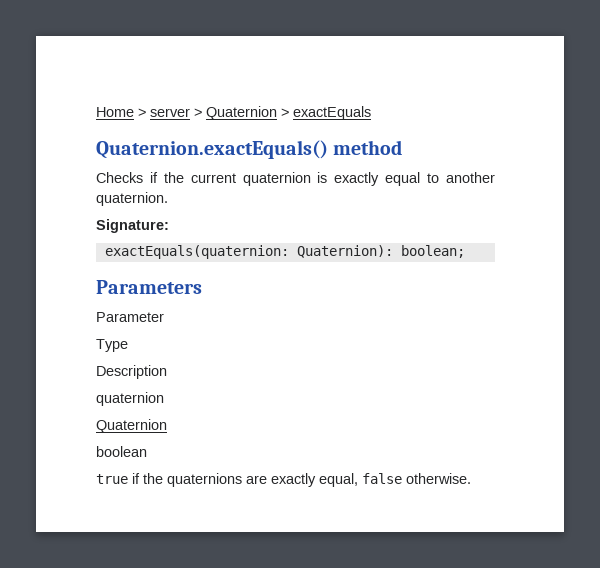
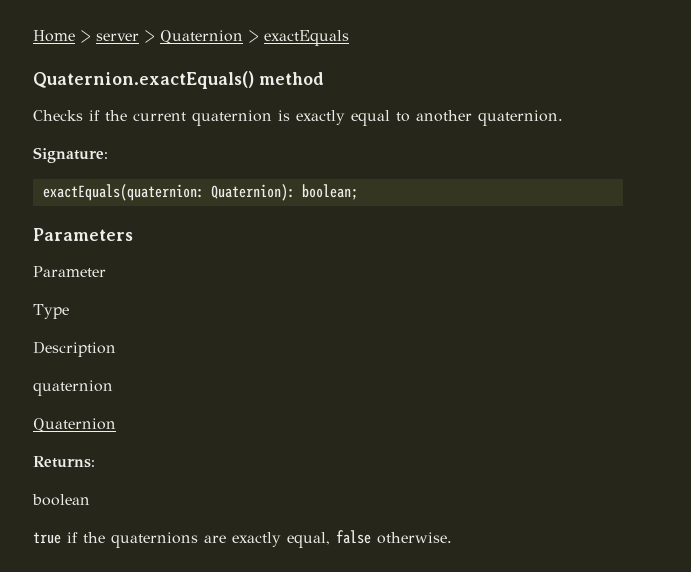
(167, 426) none -> [33,456,95,468] // Returns:

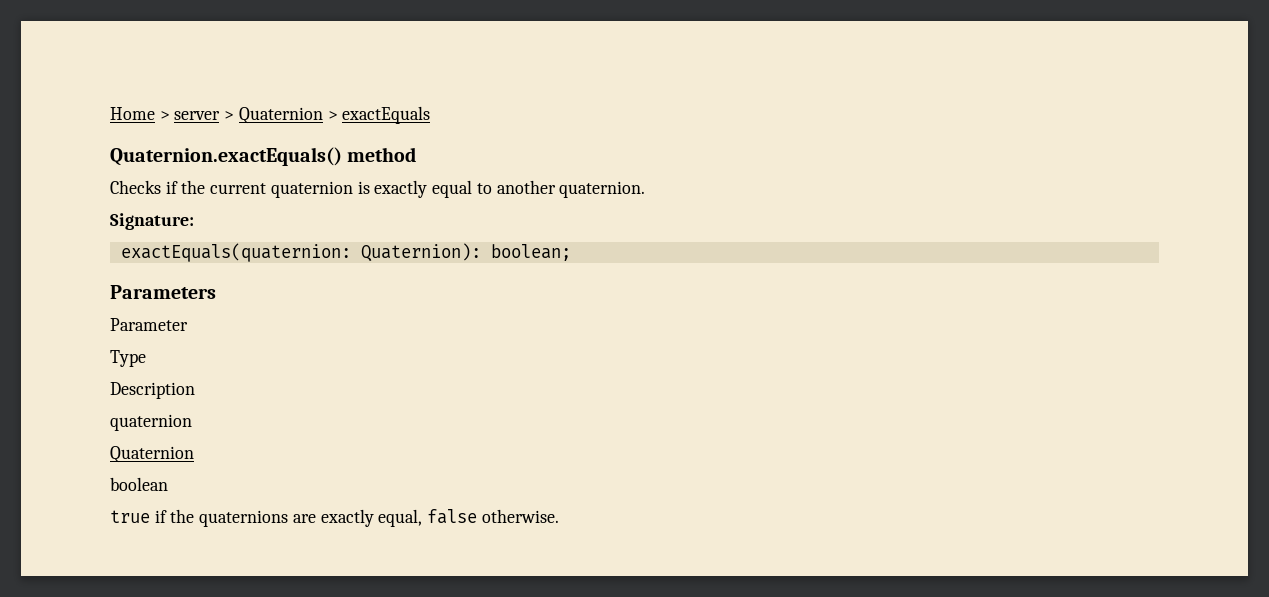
[33,456,95,468] // Returns: -> (194, 454) none

